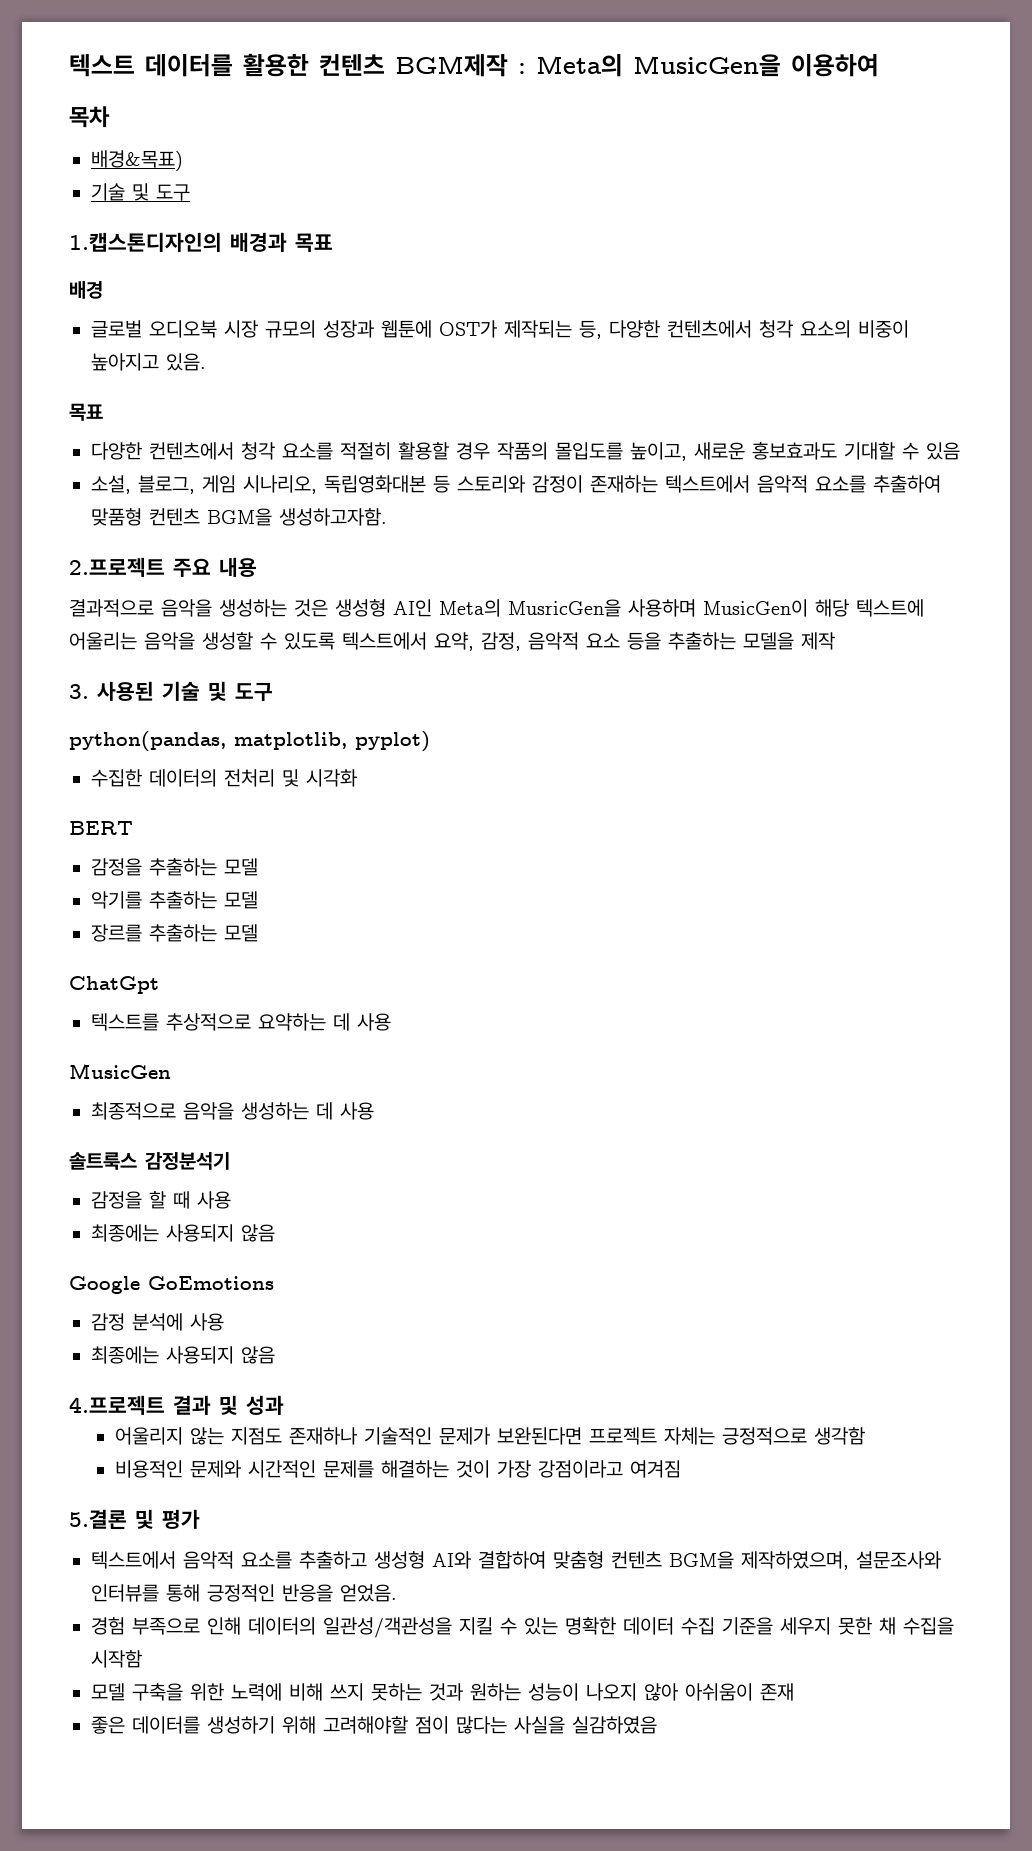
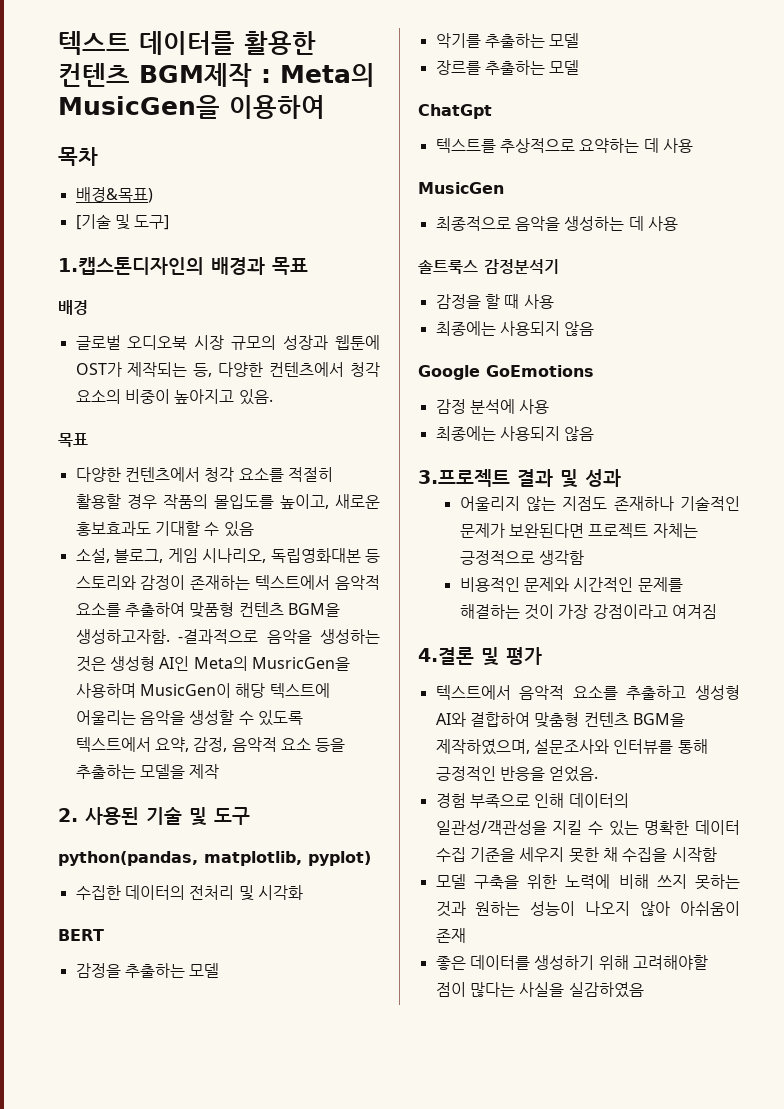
[91,183,190,201] 기술 및 도구 -> [75,214,170,230] [기술 및 도구]
[69,557,257,577] [69,599,154,617] // 2.프로젝트 주요 내용 // 결과적으로 -> [178,629,259,644] -결과적으로
[69,684,89,699] 3. -> [58,808,78,822] 2.
[69,1395,165,1415] 4.프로젝트 -> [418,469,510,487] 3.프로젝트
[69,1509,127,1530] 5.결론 -> [418,647,474,665] 4.결론

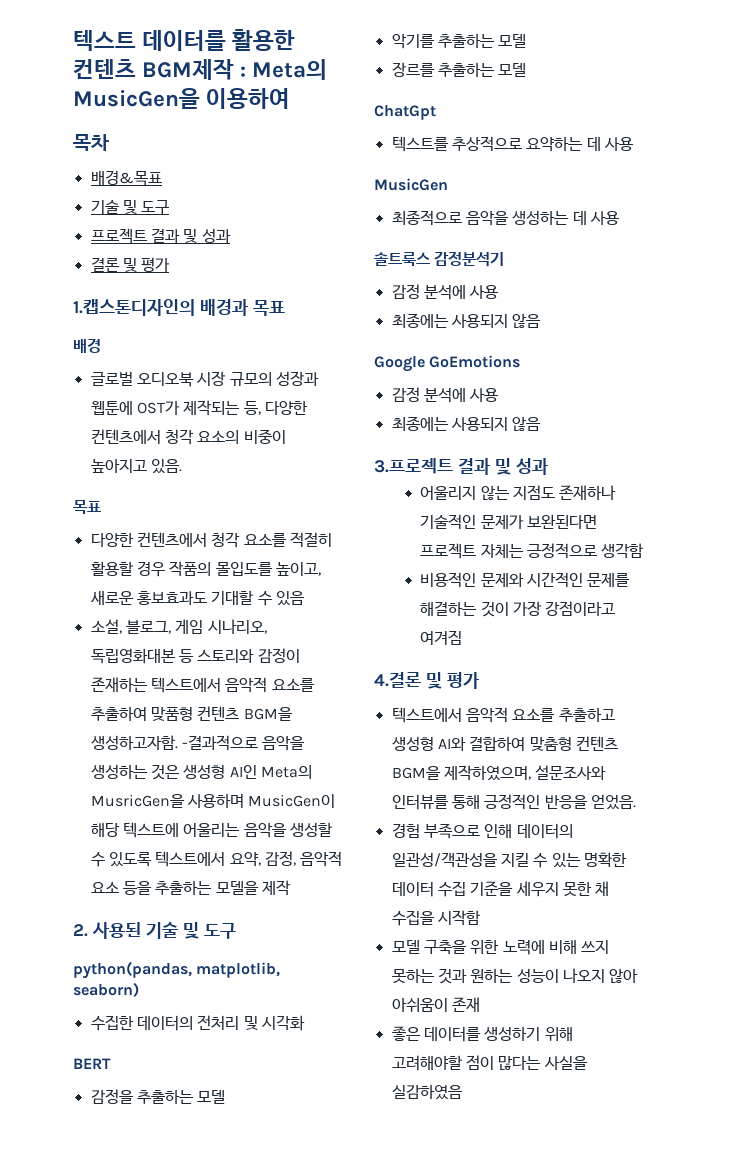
[75,187,153,203] [75,214,170,230] 배경&목표) // [기술 및 도구] -> [90,170,162,186] [90,199,170,214] [90,228,231,244] [90,257,171,272] 배경&목표 // 기술 및 도구 // 프로젝트 결과 및 성과 // 결론 및 평가
[308,851,371,866] pyplot) -> [73,982,139,997] seaborn)
[435,294,520,309] 감정을 할 때 -> [391,284,466,300] 감정 분석에

